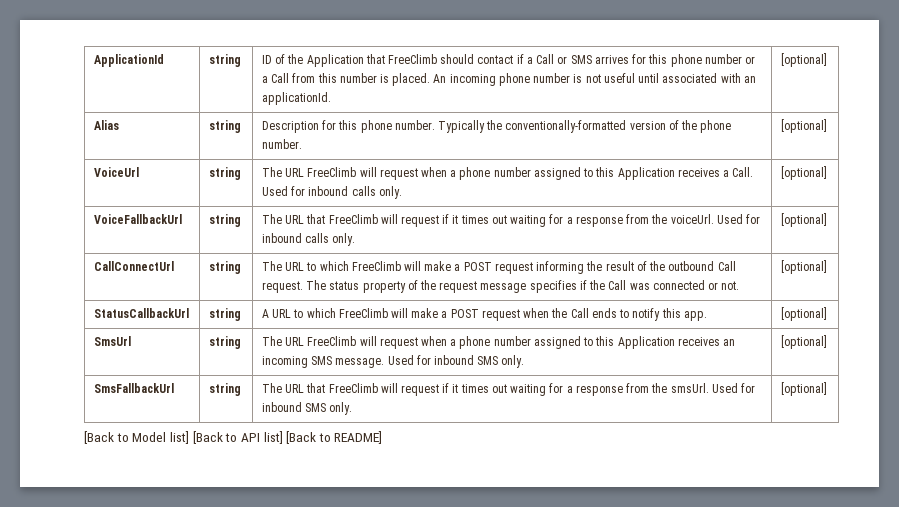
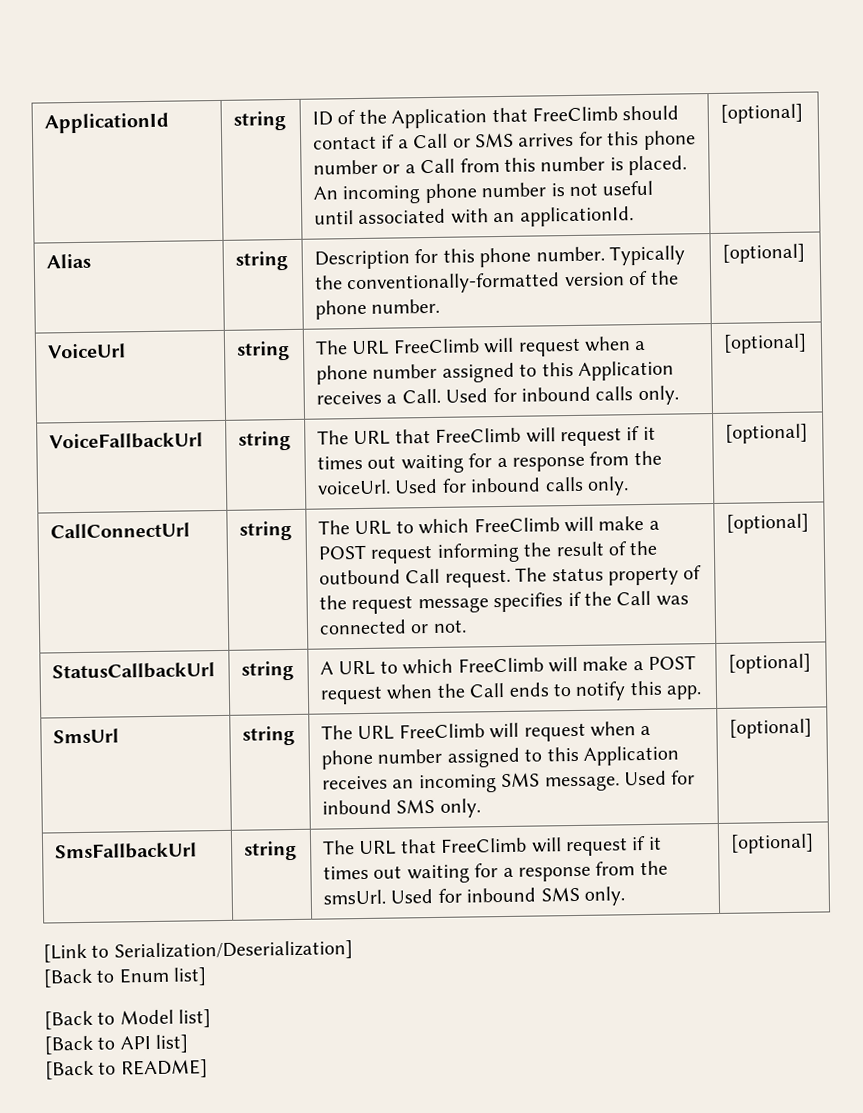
(827, 389) none -> [43,940,353,963] [43,967,208,988] // [Link to Serialization/Deserialization] // [Back to Enum list]
(189, 437) none -> (212, 1018) //
(283, 437) none -> (189, 1043) //

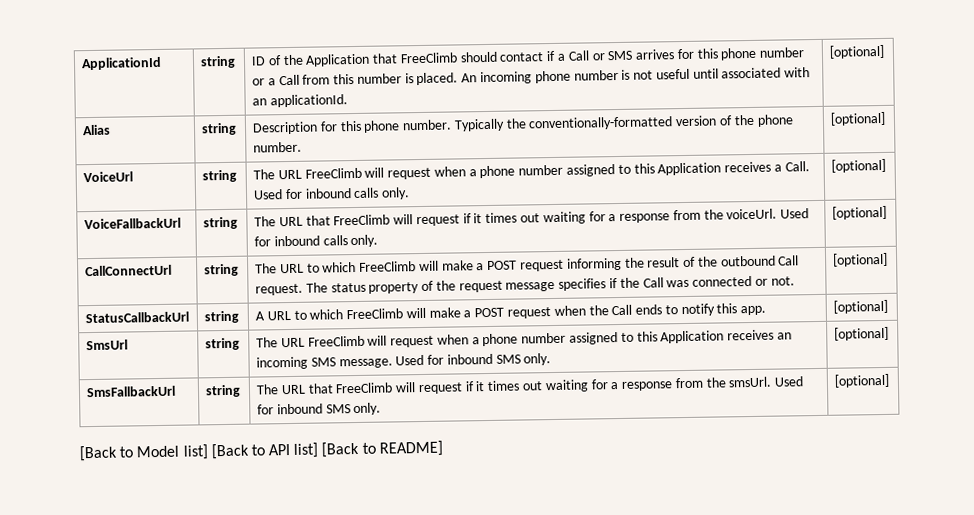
[43,940,353,963] [43,967,208,988] // [Link to Serialization/Deserialization] // [Back to Enum list] -> (890, 380) none
(212, 1018) // -> (209, 452) none
(189, 1043) // -> (320, 450) none

